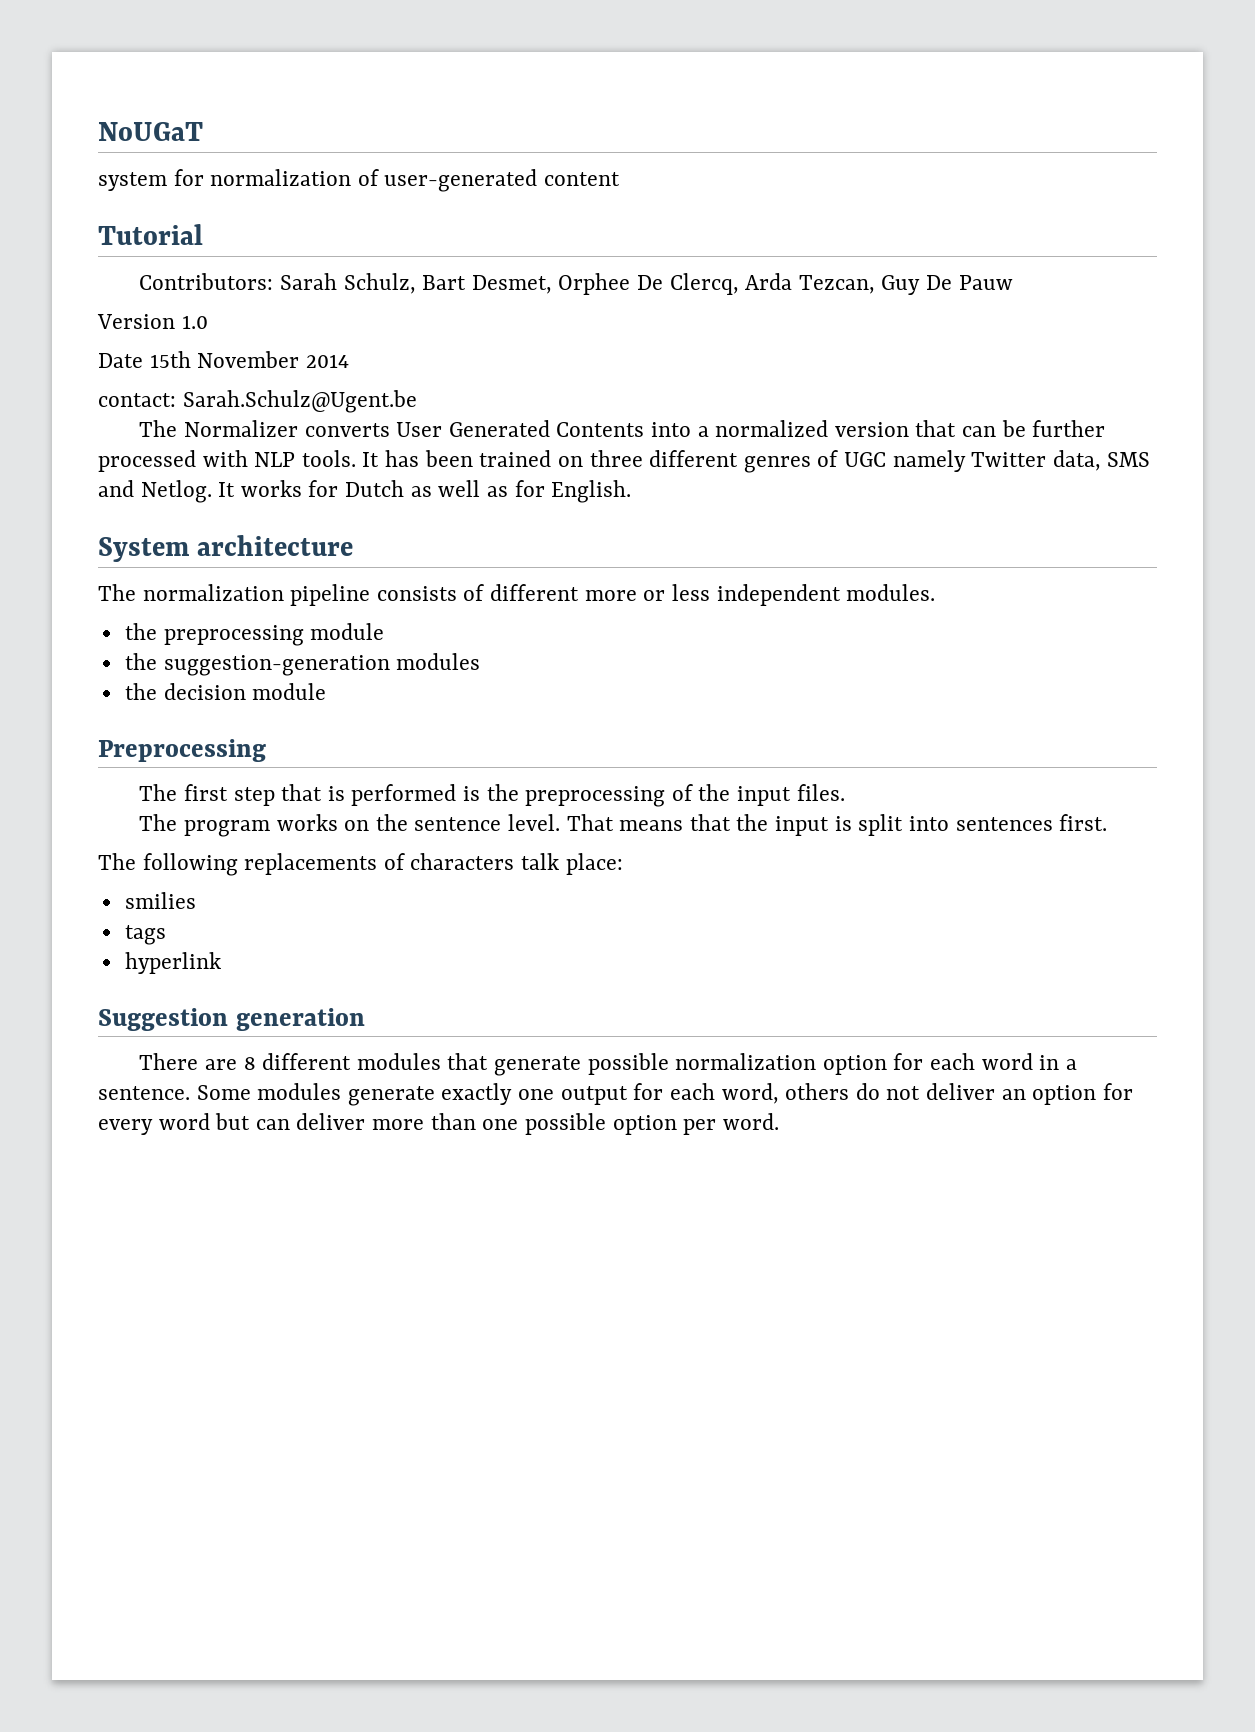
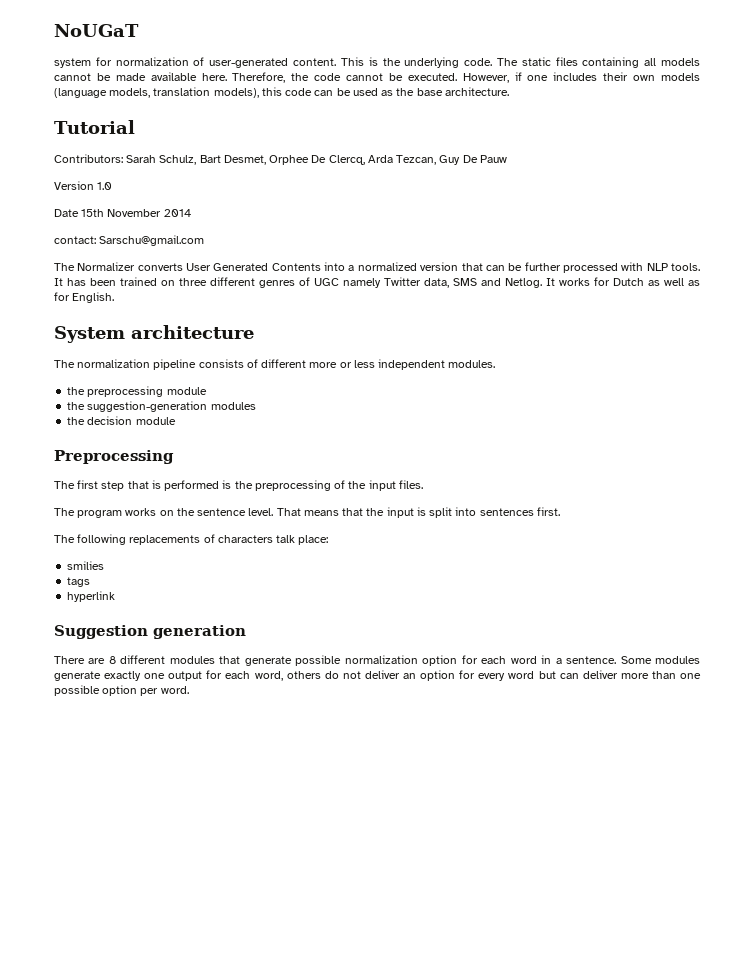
[544,172,621,186] content -> [293,57,700,68] [54,72,700,83] [54,87,509,98] content. This is the underlying code. The static files containing all models cannot be made available here. Therefore, the code cannot be executed. However, if one includes their own models (language models, translation models), this code can be used as the base architecture.
[182,390,417,413] Sarah.Schulz@Ugent.be -> [99,235,205,246] Sarschu@gmail.com

